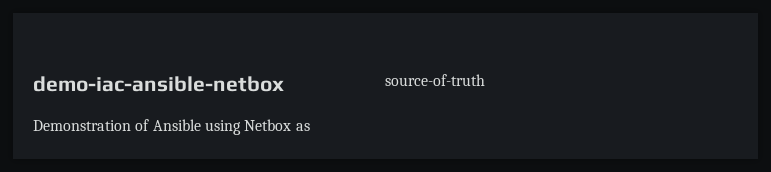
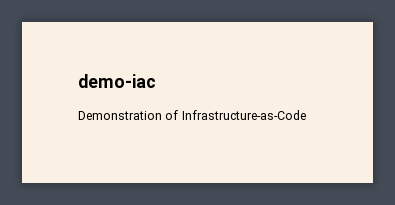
[33,76,284,92] demo-iac-ansible-netbox -> [78,74,156,88] demo-iac
[152,119,310,135] [385,74,485,86] Ansible using Netbox as source-of-truth -> [181,110,306,120] Infrastructure-as-Code

